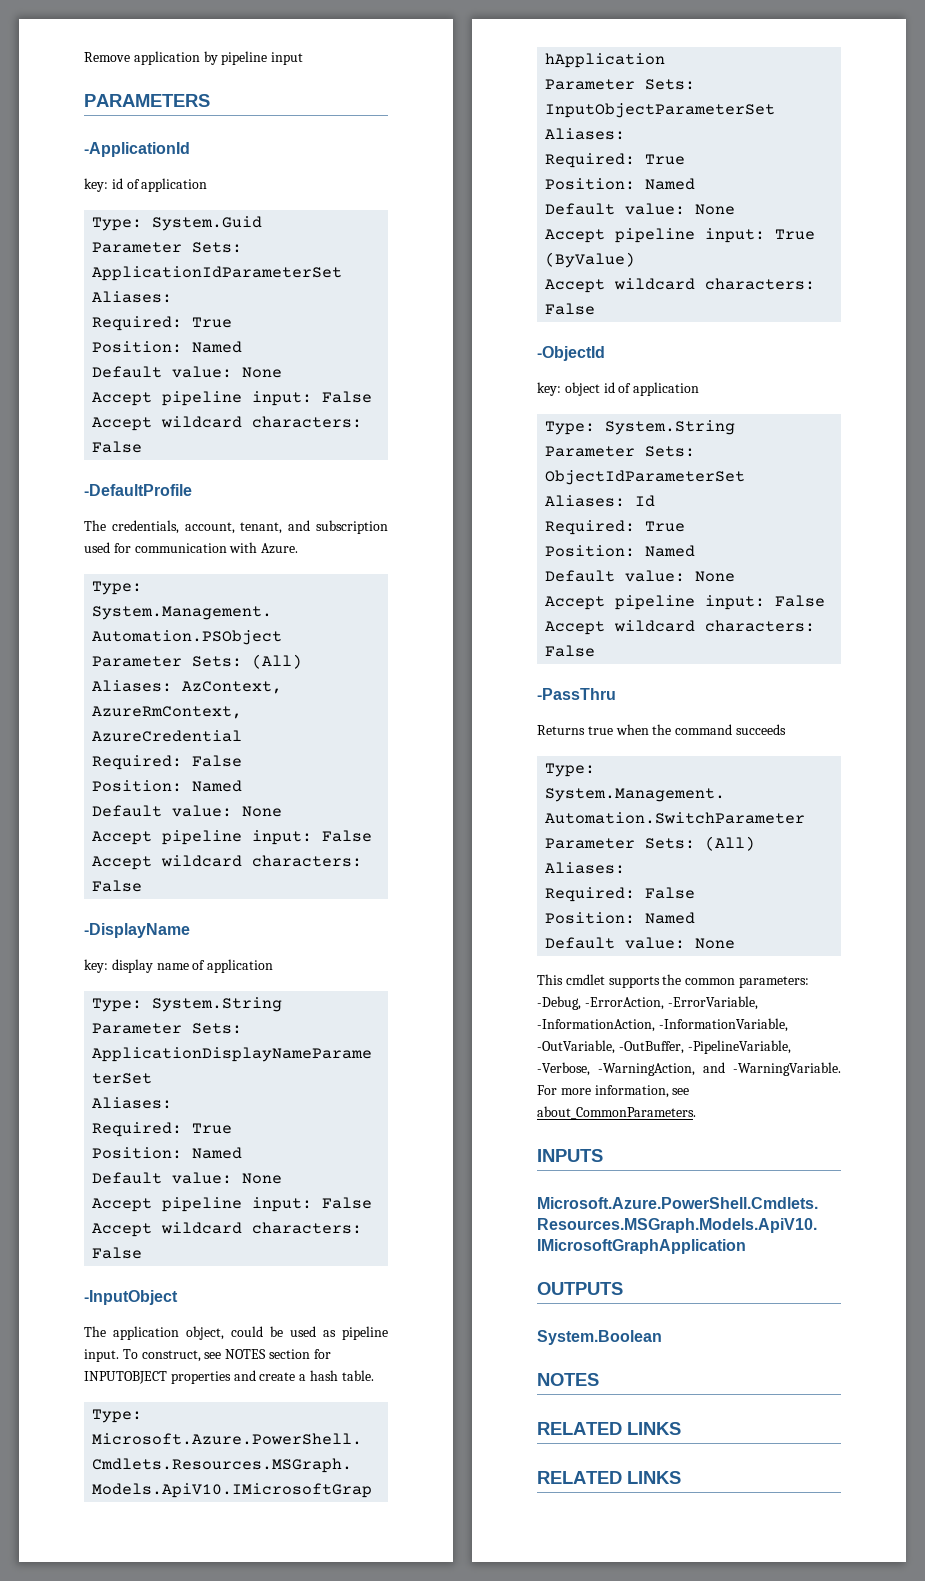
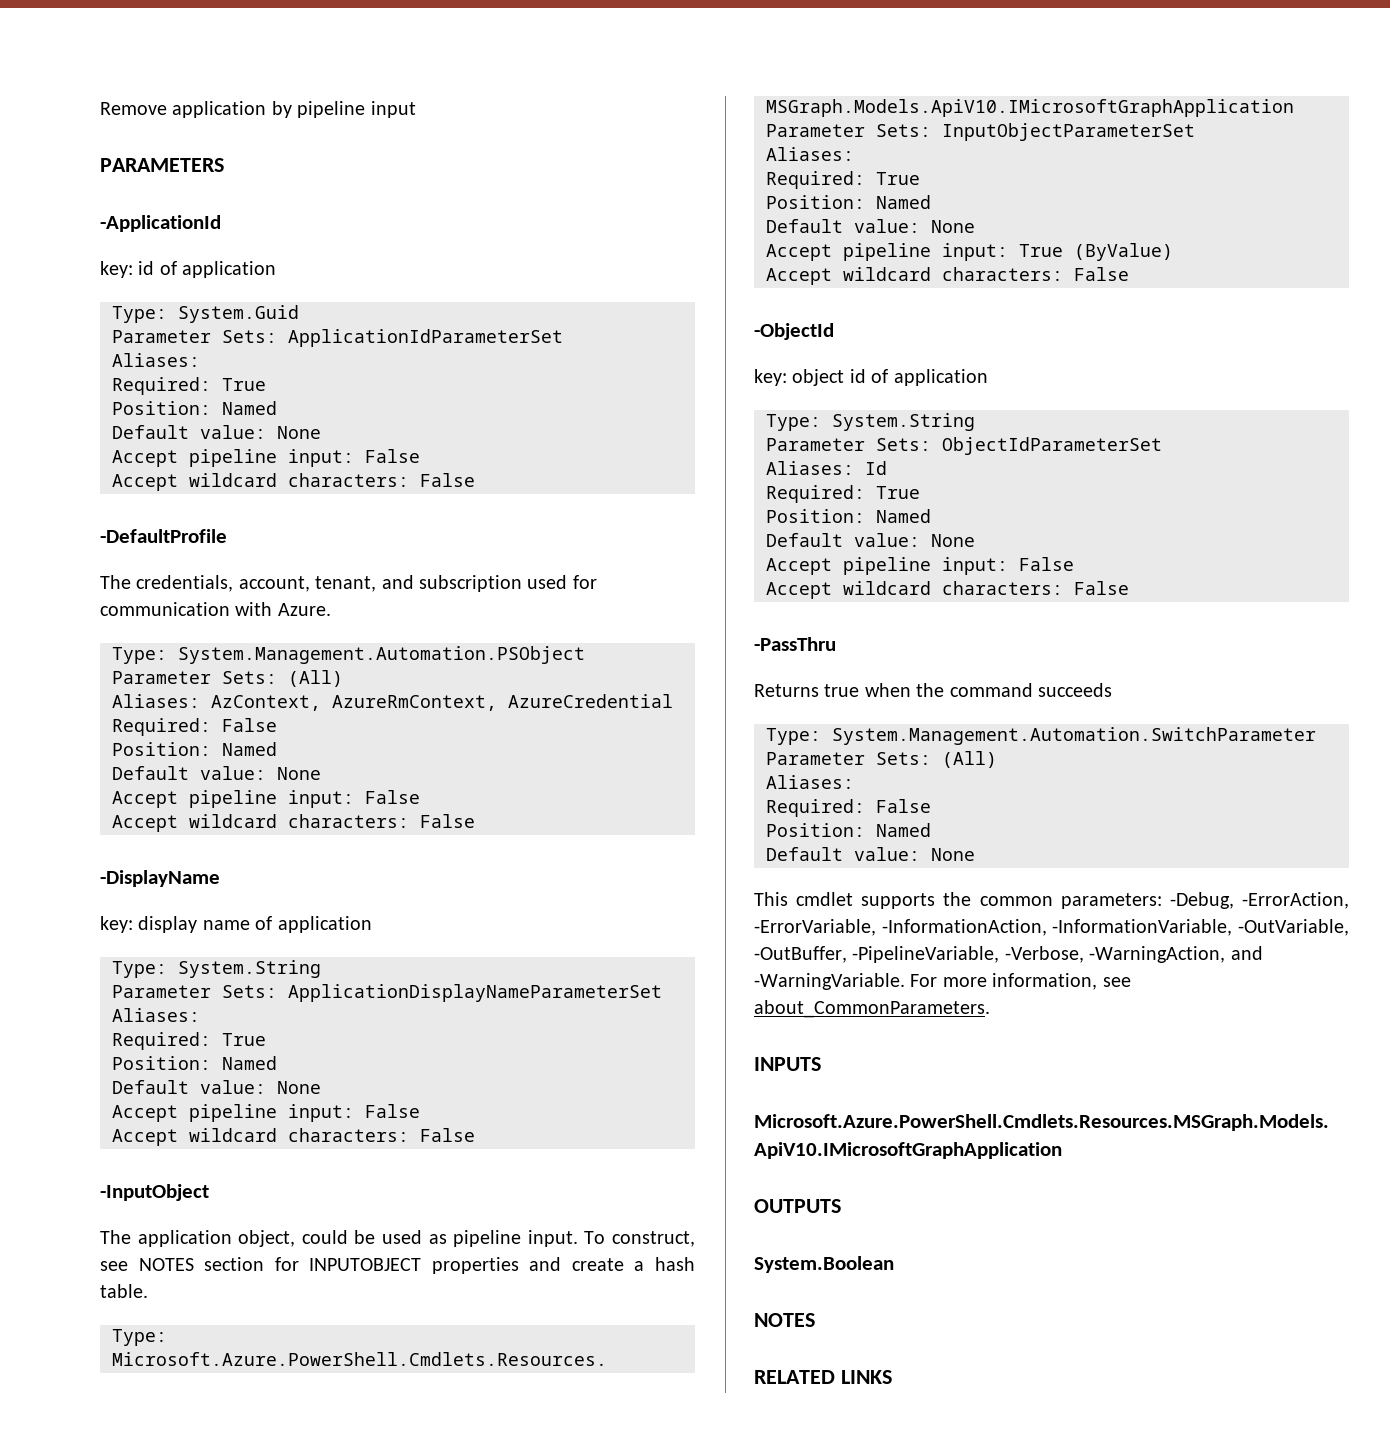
[537,1471,681,1484] // RELATED LINKS -> (892, 1377) none

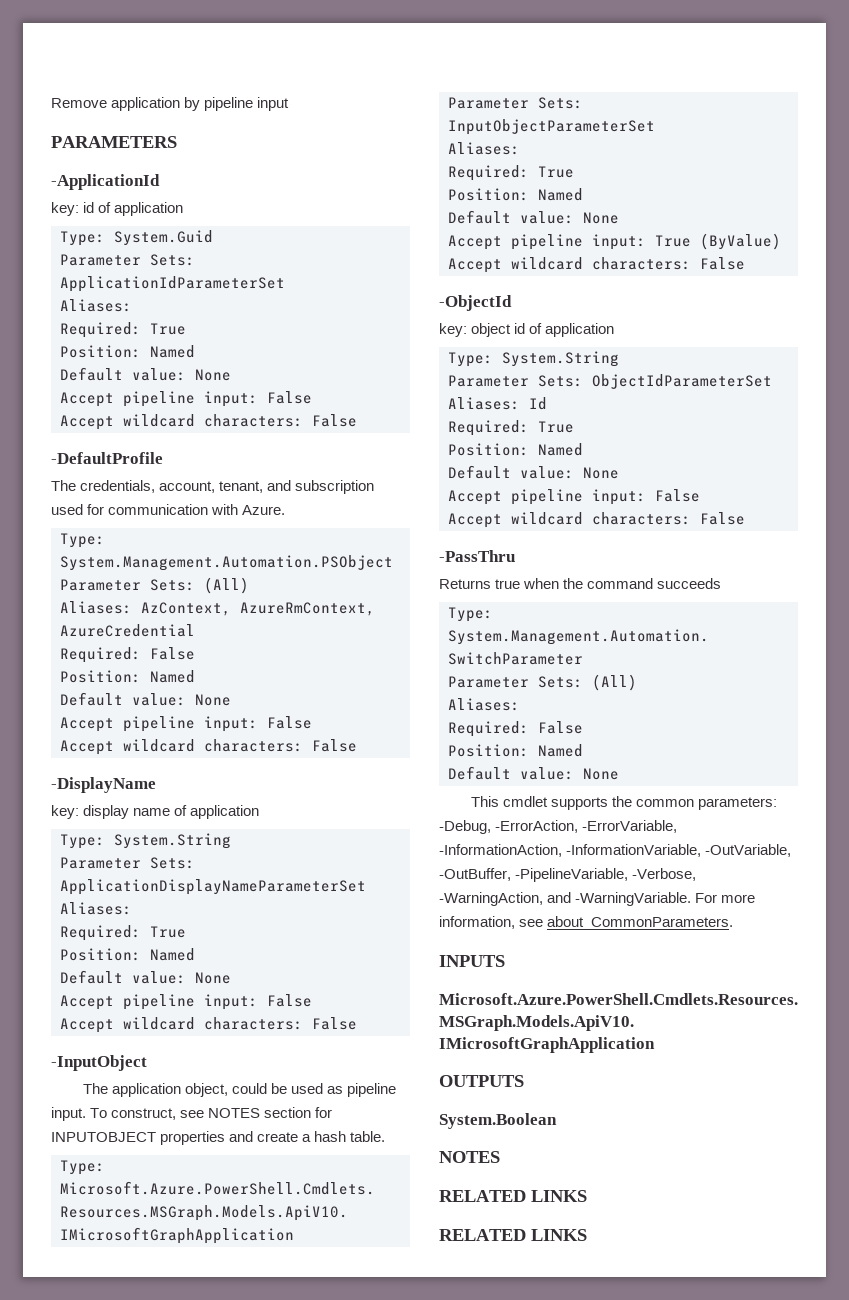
(892, 1377) none -> [439,1229,587,1241] // RELATED LINKS

